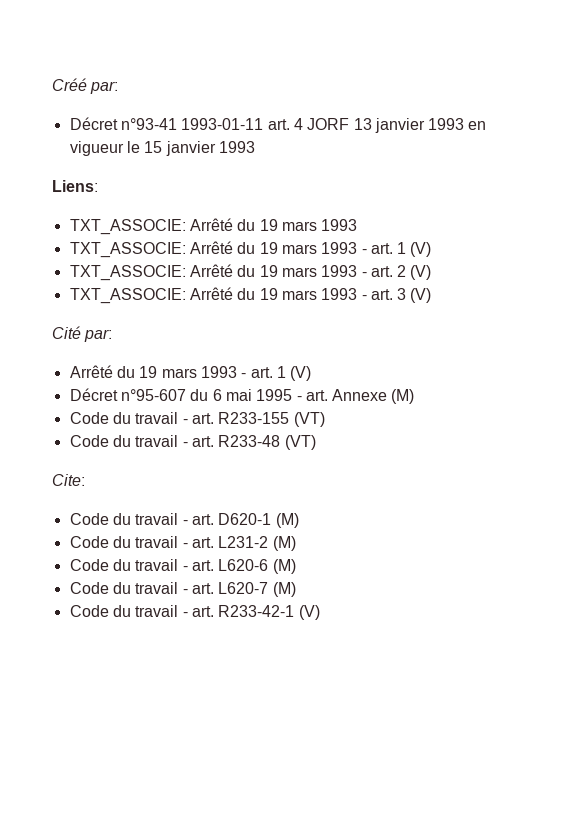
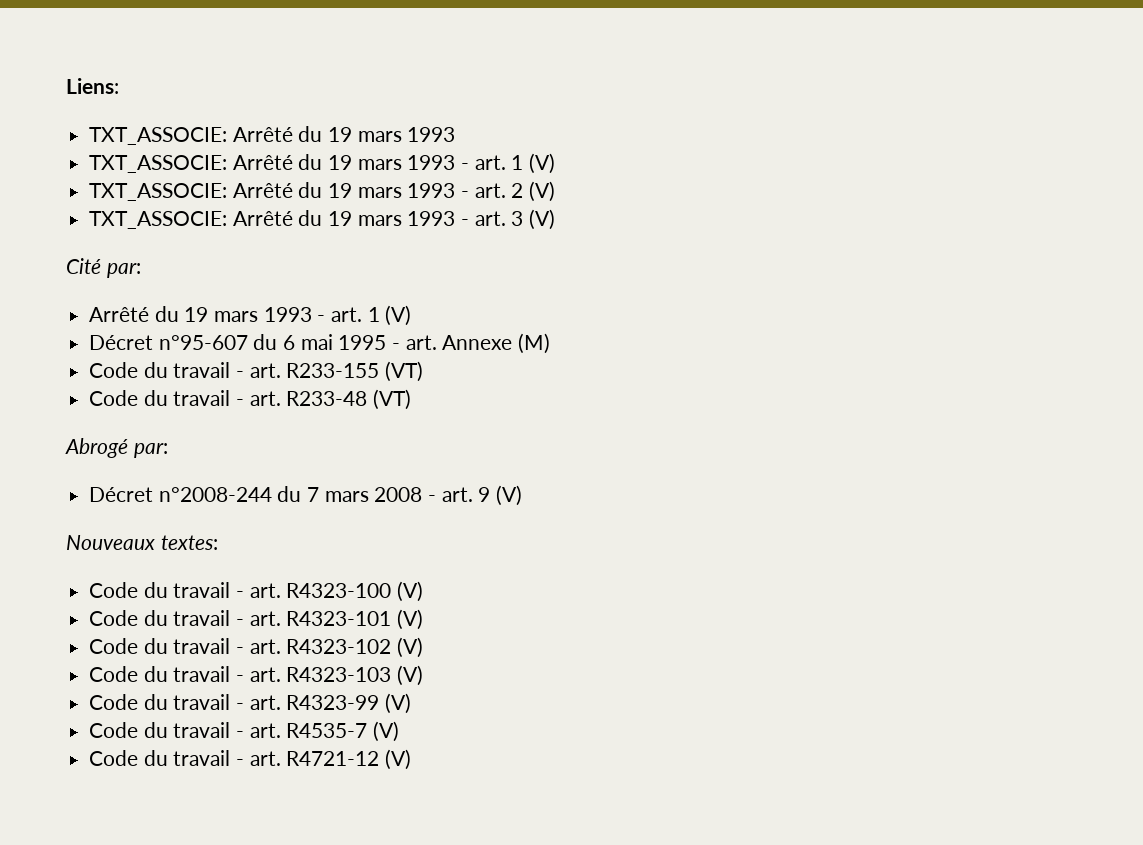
[52,78,119,94] [69,117,487,133] [69,141,255,156] Créé par: // Décret n°93-41 1993-01-11 art. 4 JORF 13 janvier 1993 en vigueur le 15 janvier 1993 // -> (66, 86) none
[52,474,85,486] [69,513,299,528] [69,536,296,551] [69,559,296,574] [69,582,296,597] [69,605,320,620] Cite: // Code du travail - art. D620-1 (M) // Code du travail - art. L231-2 (M) // Code du travail - art. L620-6 (M) // Code du travail - art. L620-7 (M) // Code du travail - art. R233-42-1 (V) -> [65,438,168,458] [89,485,523,506] [66,535,218,550] [89,581,424,602] [89,609,424,630] [89,637,424,658] [89,665,424,686] [89,693,412,714] [89,721,400,742] [89,749,412,770] Abrogé par: // Décret n°2008-244 du 7 mars 2008 - art. 9 (V) // Nouveaux textes: // Code du travail - art. R4323-100 (V) // Code du travail - art. R4323-101 (V) // Code du travail - art. R4323-102 (V) // Code du travail - art. R4323-103 (V) // Code du travail - art. R4323-99 (V) // Code du travail - art. R4535-7 (V) // Code du travail - art. R4721-12 (V)

